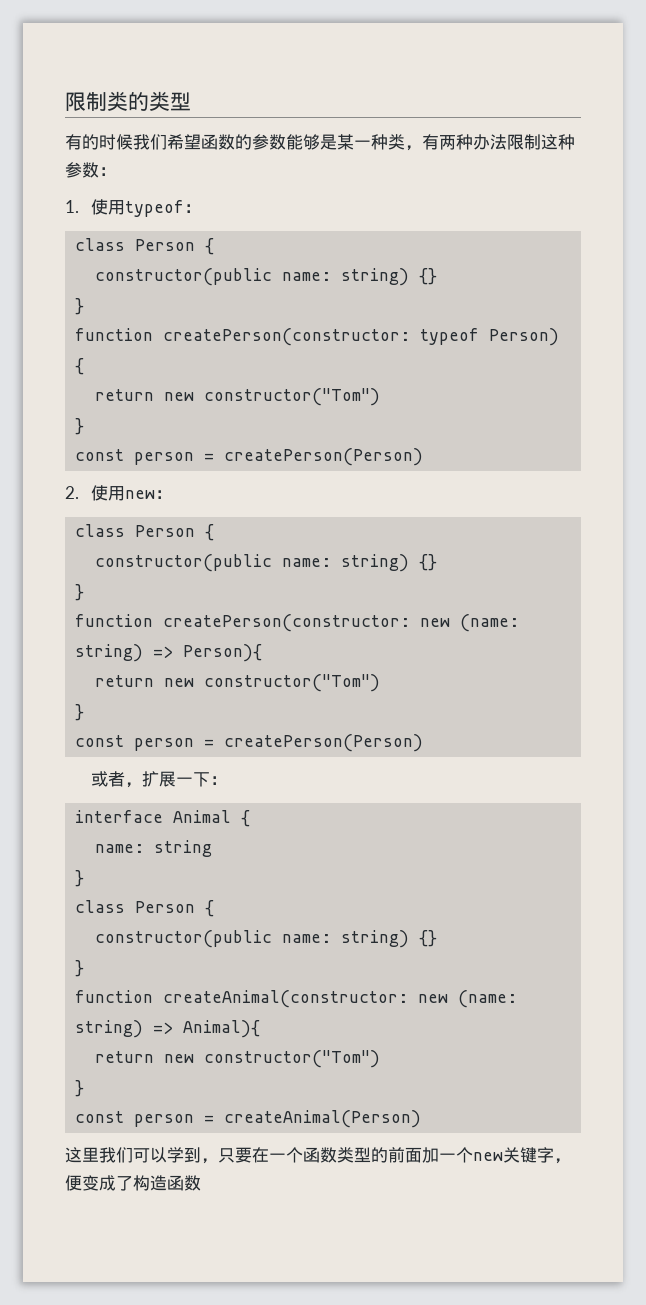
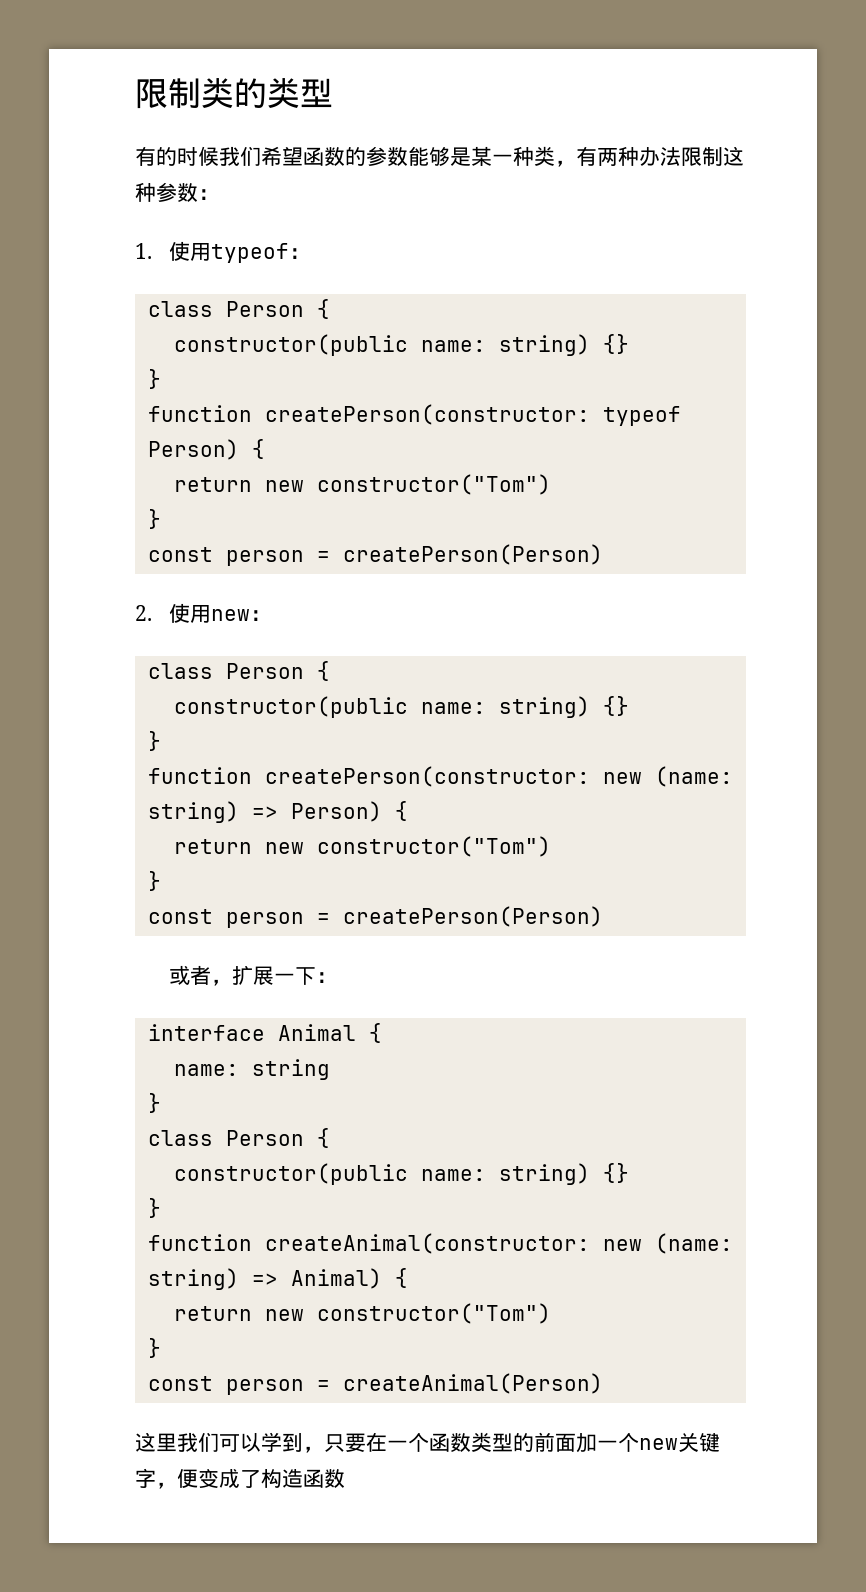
[183,644,263,662] Person){ -> [290,801,408,822] Person) {
[183,1020,261,1038] Animal){ -> [290,1268,408,1289] Animal) {

